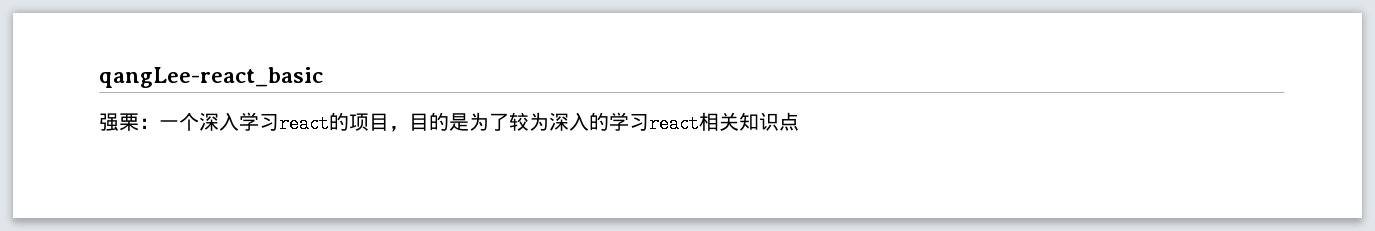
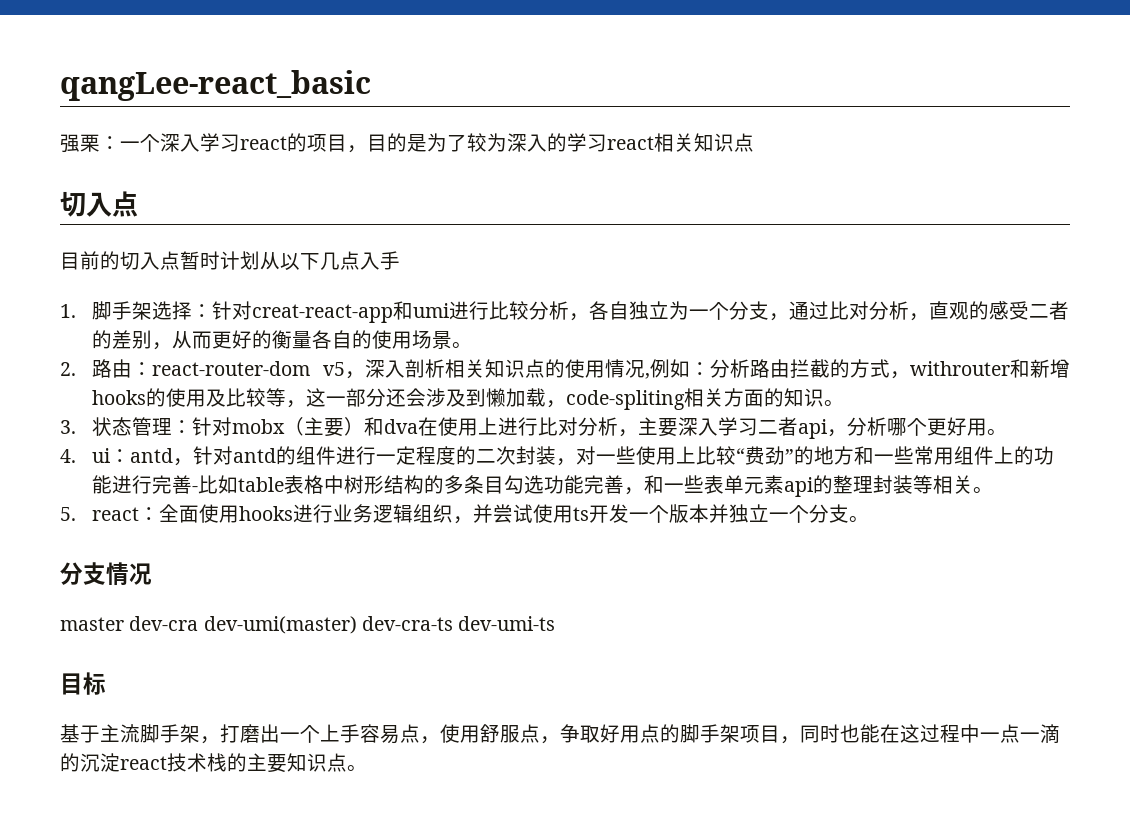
(799, 121) none -> [60,191,138,217] [60,251,400,270] [60,301,1070,323] [92,330,473,350] [60,359,1070,379] [92,388,845,410] [60,417,1008,439] [60,446,1055,466] [92,475,994,497] [60,504,870,524] [60,562,152,586] [60,616,556,634] [60,672,106,695] [60,724,1060,744] [60,753,367,773] // 切入点 // 目前的切入点暂时计划从以下几点入手 // 1.脚手架选择：针对creat-react-app和umi进行比较分析，各自独立为一个分支，通过比对分析，直观的感受二者的差别，从而更好的衡量各自的使用场景。 // 2.路由：react-router-dom v5，深入剖析相关知识点的使用情况,例如：分析路由拦截的方式，withrouter和新增hooks的使用及比较等，这一部分还会涉及到懒加载，code-spliting相关方面的知识。 // 3.状态管理：针对mobx（主要）和dva在使用上进行比对分析，主要深入学习二者api，分析哪个更好用。 // 4. ui：antd，针对antd的组件进行一定程度的二次封装，对一些使用上比较“费劲”的地方和一些常用组件上的功能进行完善-比如table表格中树形结构的多条目勾选功能完善，和一些表单元素api的整理封装等相关。 // 5. react：全面使用hooks进行业务逻辑组织，并尝试使用ts开发一个版本并独立一个分支。 // 分支情况 // master dev-cra dev-umi(master) dev-cra-ts dev-umi-ts // 目标 // 基于主流脚手架，打磨出一个上手容易点，使用舒服点，争取好用点的脚手架项目，同时也能在这过程中一点一滴的沉淀react技术栈的主要知识点。

